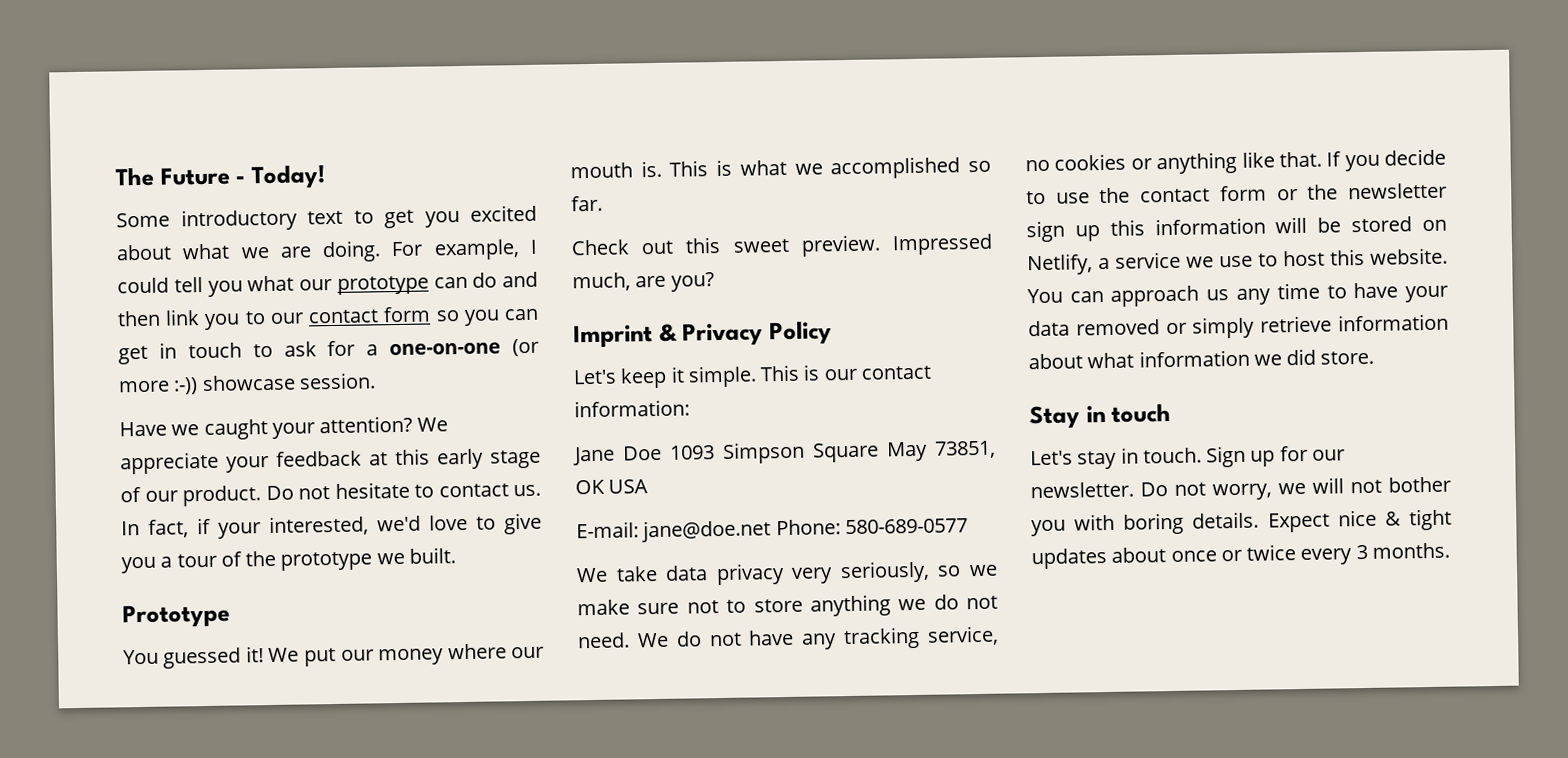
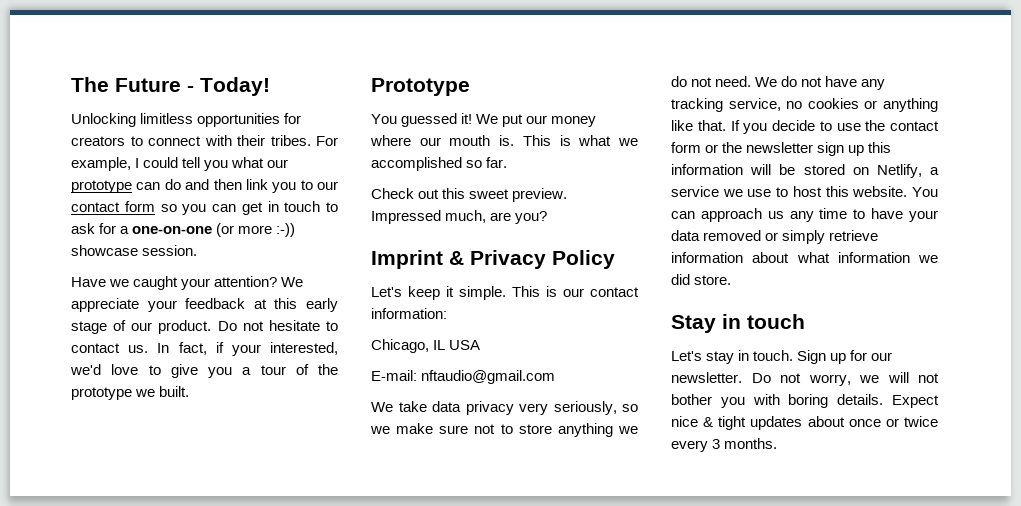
[116,204,537,232] [116,240,382,263] Some introductory text to get you excited about what we are doing. -> [71,113,302,127] [71,135,311,146] Unlocking limitless opportunities for creators to connect with their tribes.
[573,440,996,466] [575,479,605,495] Jane Doe 1093 Simpson Square May 73851, OK -> [371,339,446,353] Chicago, IL
[641,518,968,543] jane@doe.net Phone: 580-689-0577 -> [421,370,556,384] nftaudio@gmail.com

